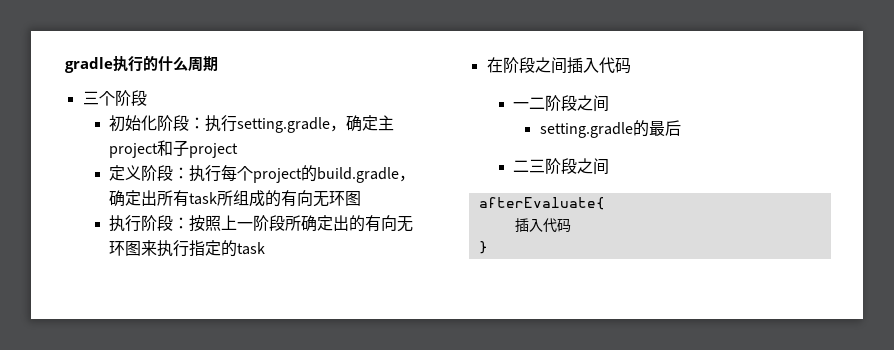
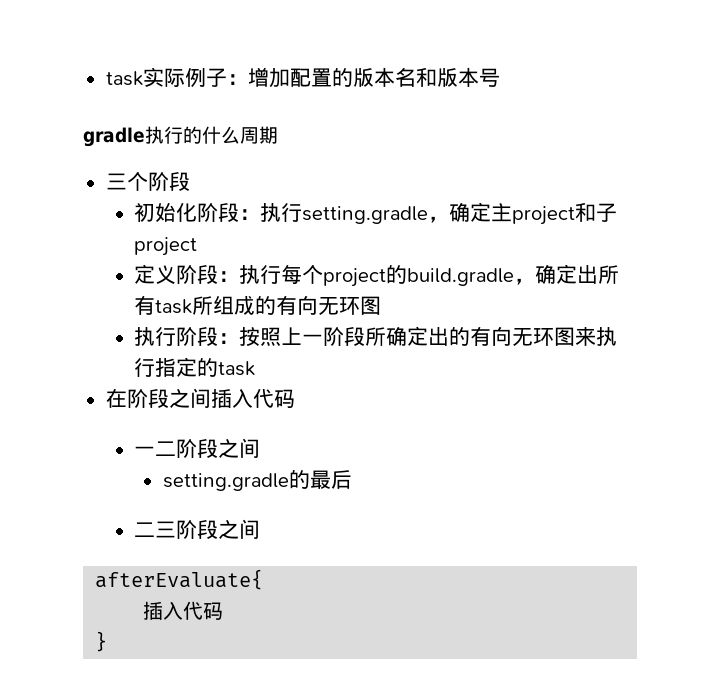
(65, 65) none -> [105,67,500,88] task实际例子：增加配置的版本名和版本号 //

